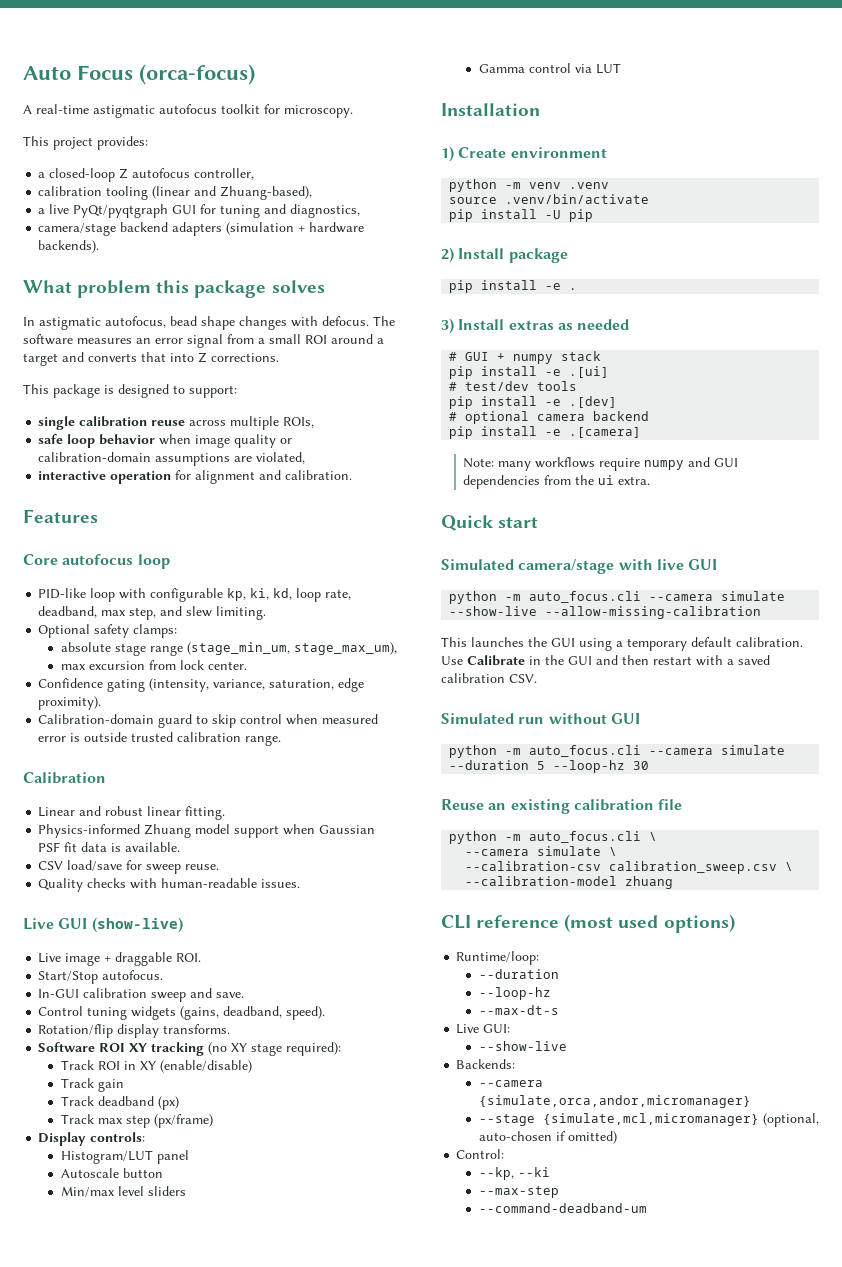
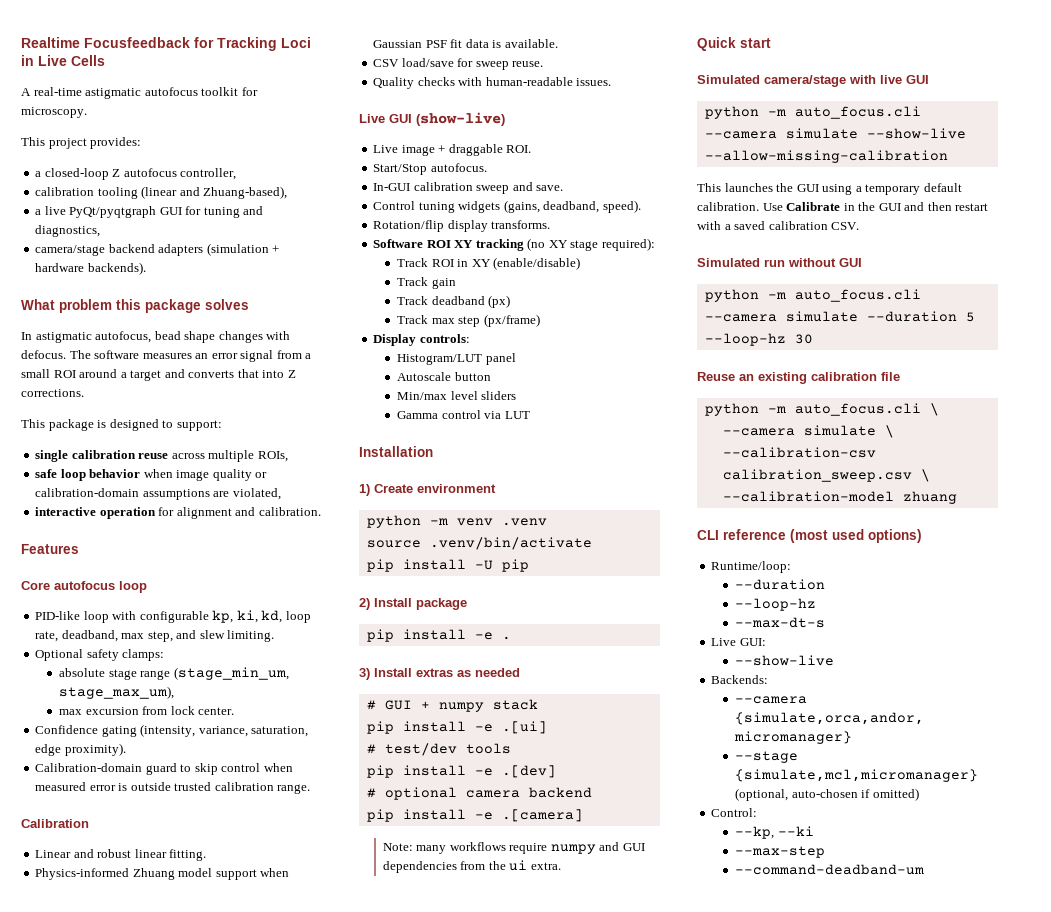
[23,64,255,85] Auto Focus (orca-focus) -> [21,37,311,51] [21,55,105,66] Realtime Focusfeedback for Tracking Loci in Live Cells

